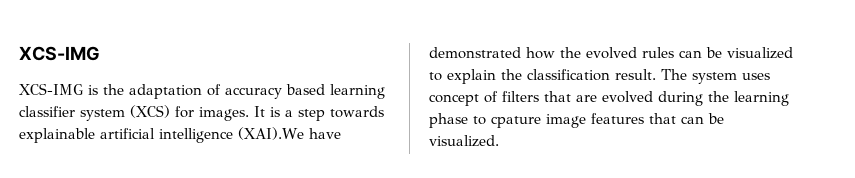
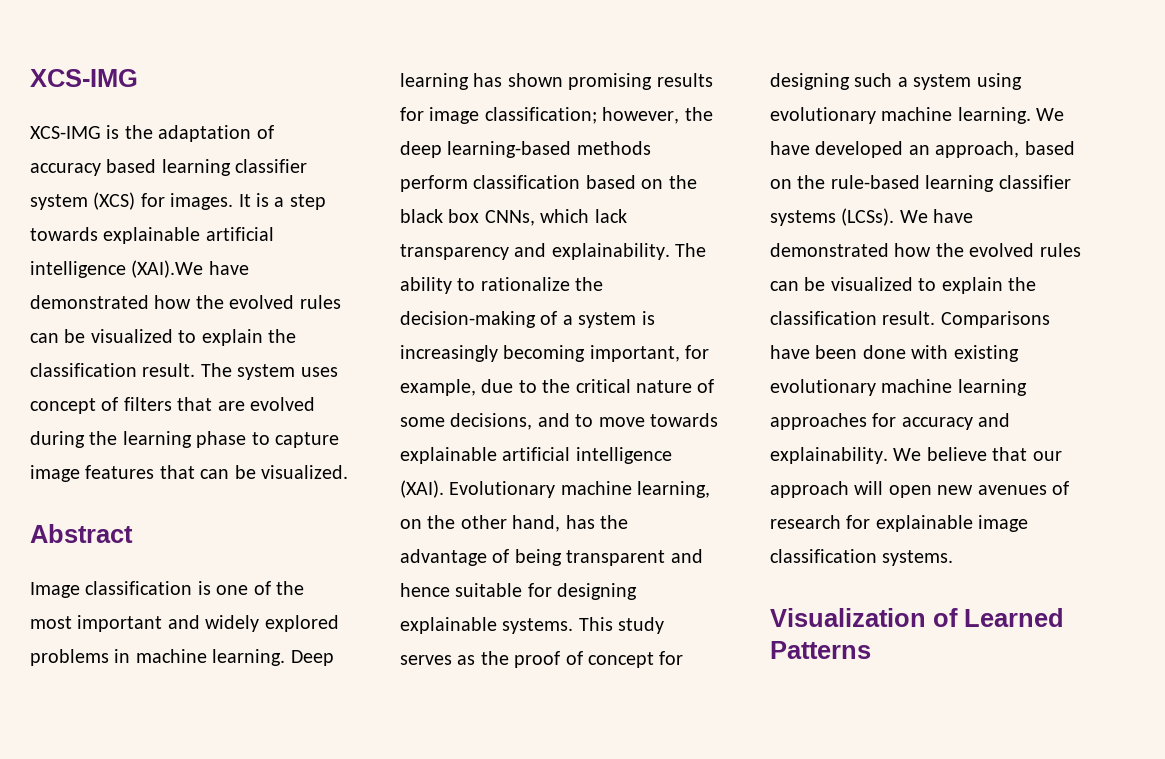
[491,116,541,128] cpature -> [275,432,339,448] capture
(499, 141) none -> [30,524,133,543] [30,581,304,598] [30,615,339,632] [30,649,334,666] [400,73,713,90] [400,107,713,124] [400,141,651,158] [400,175,697,192] [400,209,627,226] [400,243,707,260] [400,277,604,294] [400,311,655,328] [400,345,710,362] [400,379,715,396] [400,413,718,430] [400,447,672,464] [400,480,711,498] [400,515,628,532] [400,549,703,566] [400,583,638,600] [400,617,665,634] [400,651,684,668] [770,73,1022,90] [770,107,1065,124] [770,141,1075,158] [770,175,1071,192] [770,208,974,226] [770,243,1081,257] [770,277,1036,294] [770,311,1050,328] [770,345,1019,362] [770,379,1027,396] [770,413,1011,430] [770,447,1062,464] [770,481,1069,498] [770,515,1029,532] [770,549,954,566] [770,608,1064,627] [770,641,871,659] // Abstract // Image classification is one of the most important and widely explored problems in machine learning. Deep learning has shown promising results for image classification; however, the deep learning-based methods perform classification based on the black box CNNs, which lack transparency and explainability. The ability to rationalize the decision-making of a system is increasingly becoming important, for example, due to the critical nature of some decisions, and to move towards explainable artificial intelligence (XAI). Evolutionary machine learning, on the other hand, has the advantage of being transparent and hence suitable for designing explainable systems. This study serves as the proof of concept for designing such a system using evolutionary machine learning. We have developed an approach, based on the rule-based learning classifier systems (LCSs). We have demonstrated how the evolved rules can be visualized to explain the classification result. Comparisons have been done with existing evolutionary machine learning approaches for accuracy and explainability. We believe that our approach will open new avenues of research for explainable image classification systems. // Visualization of Learned Patterns

